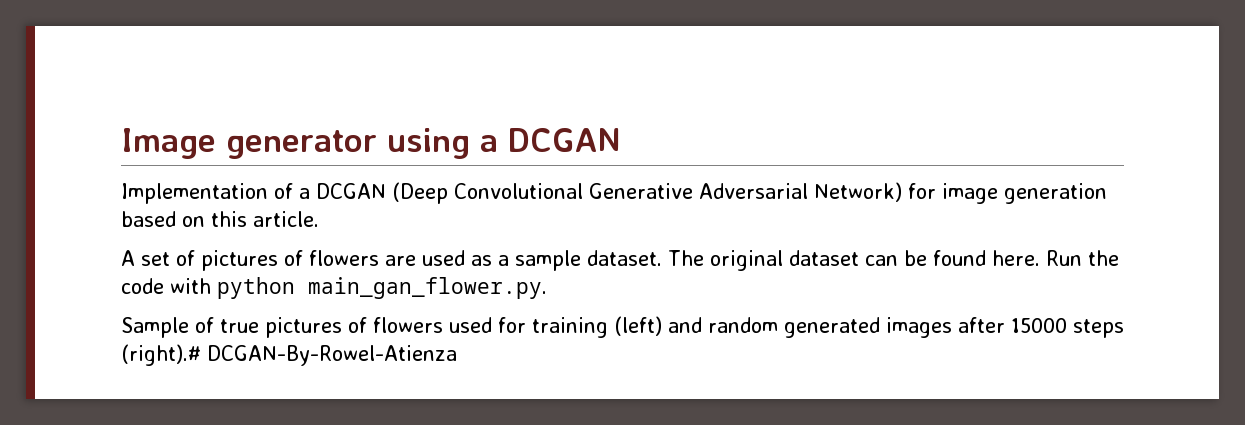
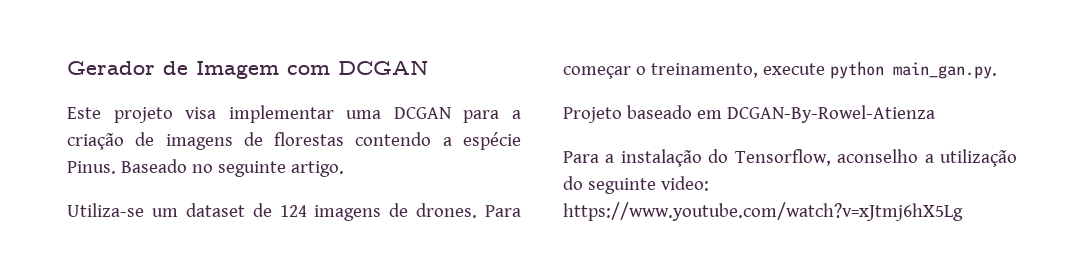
[121,128,621,159] [121,182,1107,204] [121,211,319,227] [121,250,1119,271] [121,277,547,299] [121,316,1124,338] [121,344,457,366] Image generator using a DCGAN // Implementation of a DCGAN (Deep Convolutional Generative Adversarial Network) for image generation based on this article. // A set of pictures of flowers are used as a sample dataset. The original dataset can be found here. Run the code with python main_gan_flower.py. // Sample of true pictures of flowers used for training (left) and random generated images after 15000 steps (right).# DCGAN-By-Rowel-Atienza -> [67,60,429,79] [67,105,521,123] [67,132,521,150] [67,159,344,177] [67,203,521,221] [563,61,997,79] [563,105,935,123] [563,149,1017,167] [563,176,709,194] [563,202,963,221] Gerador de Imagem com DCGAN // Este projeto visa implementar uma DCGAN para a criação de imagens de florestas contendo a espécie Pinus. Baseado no seguinte artigo. // Utiliza-se um dataset de 124 imagens de drones. Para começar o treinamento, execute python main_gan.py. // Projeto baseado em DCGAN-By-Rowel-Atienza // Para a instalação do Tensorflow, aconselho a utilização do seguinte video: https://www.youtube.com/watch?v=xJtmj6hX5Lg

